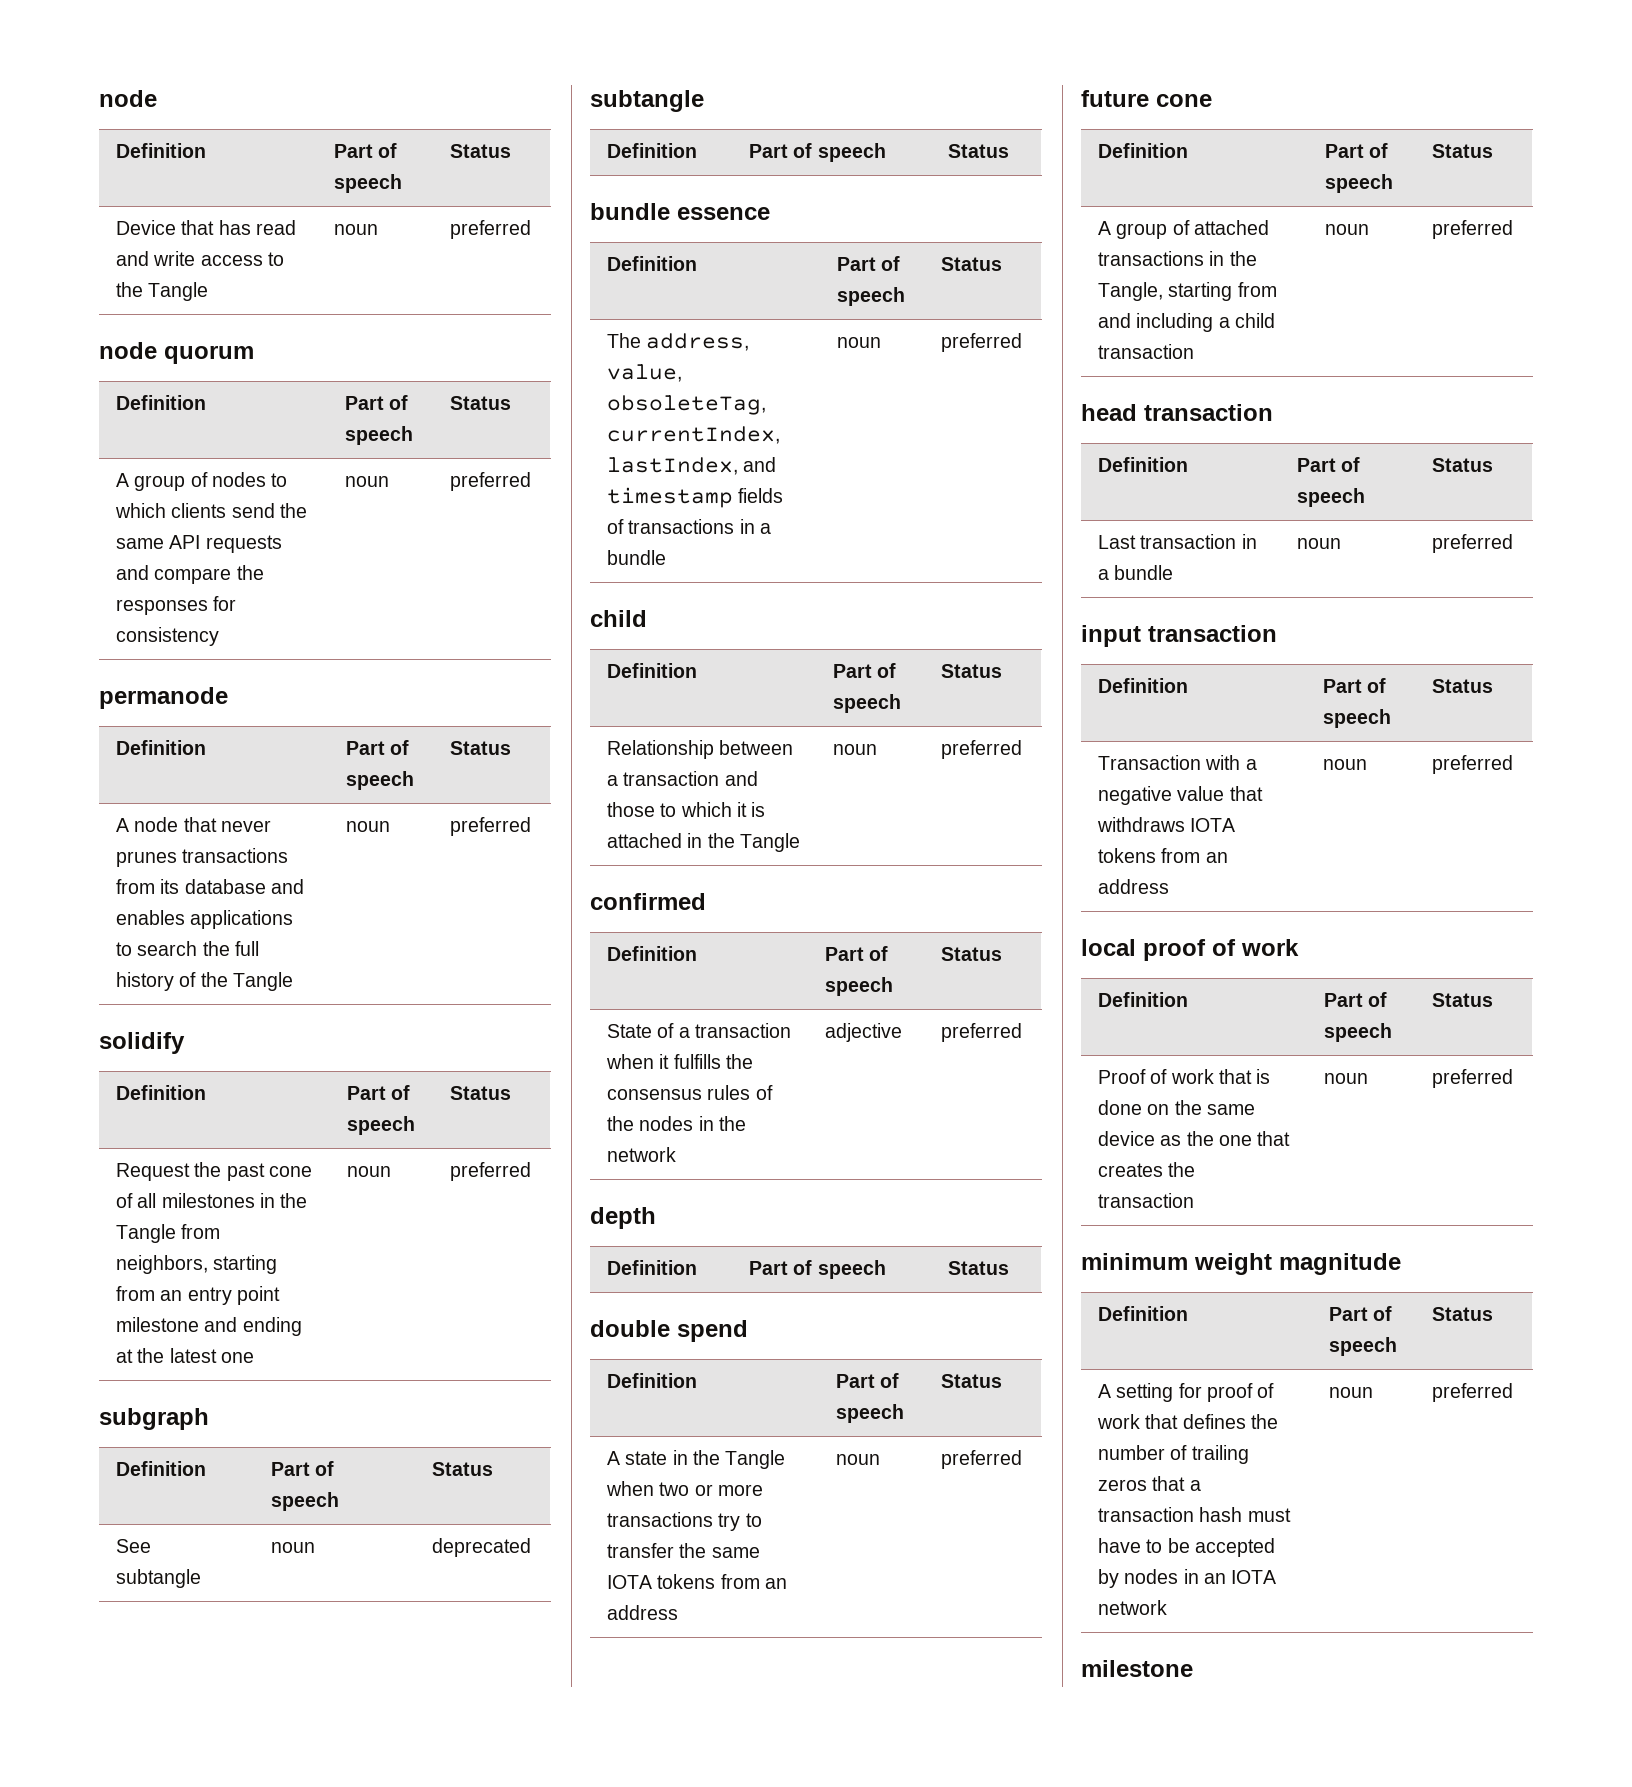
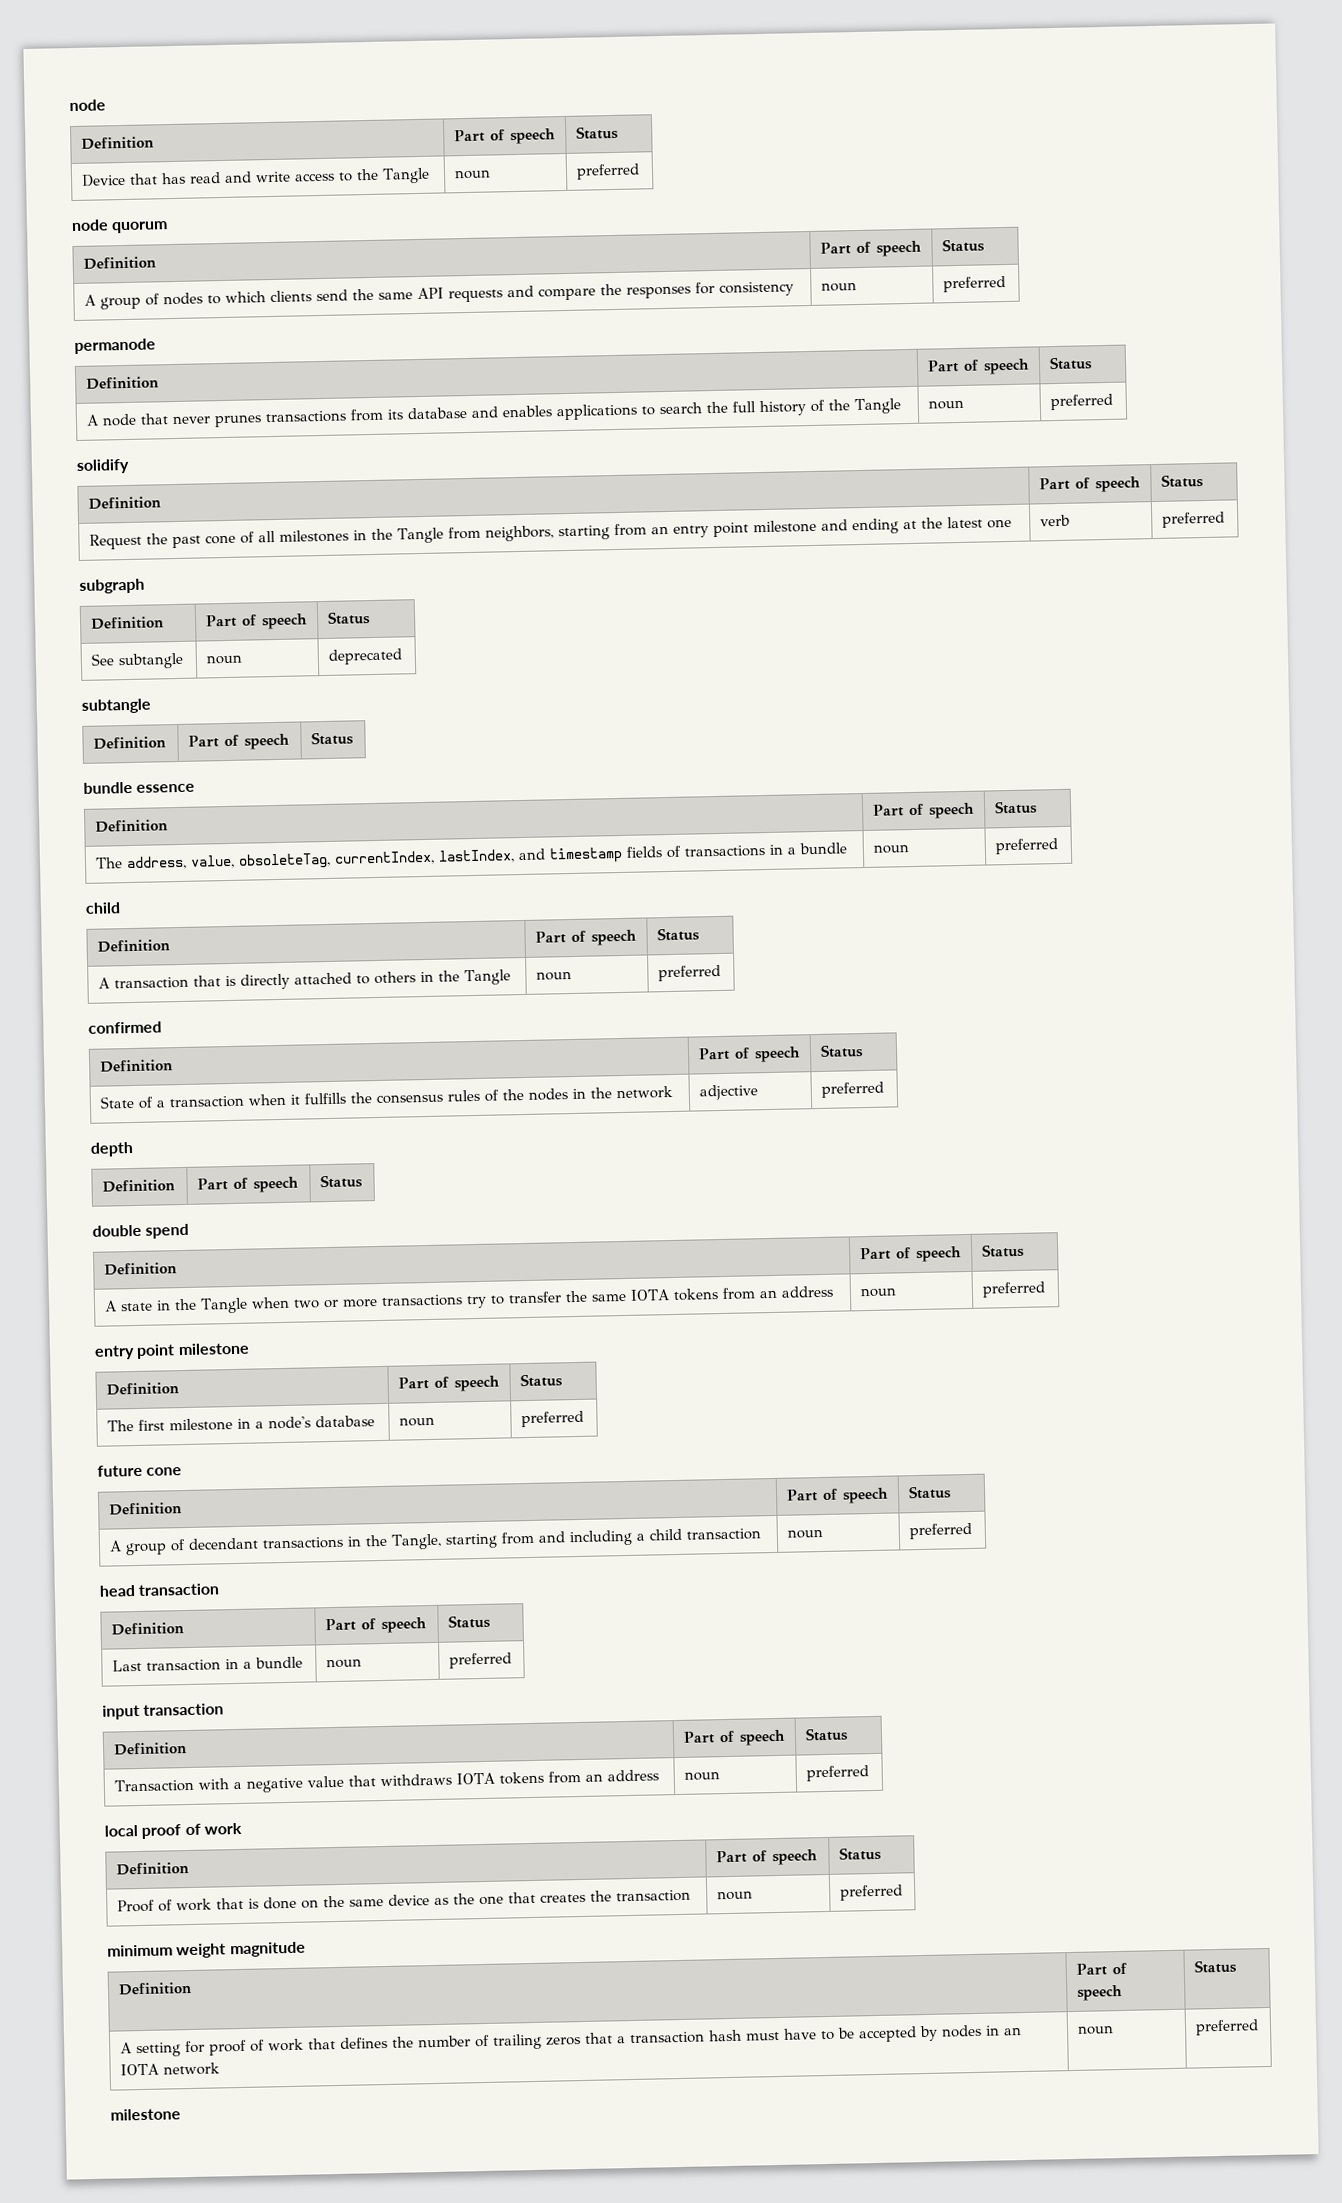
[347,1166,392,1177] noun -> [1040,514,1071,527] verb
[607,740,794,759] [607,771,758,786] [607,802,766,817] [607,833,683,848] Relationship between a transaction and those to which it is attached -> [98,971,417,990] A transaction that is directly attached to others
(1023, 1459) none -> [94,1342,250,1360] [106,1382,180,1396] [398,1375,501,1392] [520,1373,564,1388] [107,1415,376,1432] [399,1416,436,1427] [521,1410,585,1428] // entry point milestone // Definition | Part of speech | Status // The first milestone in a node's database | noun | preferred
[1193,220,1269,235] attached -> [188,1537,260,1550] decendant

